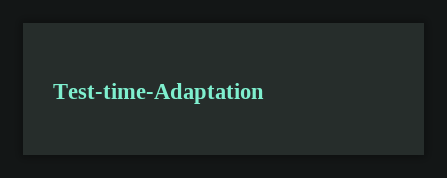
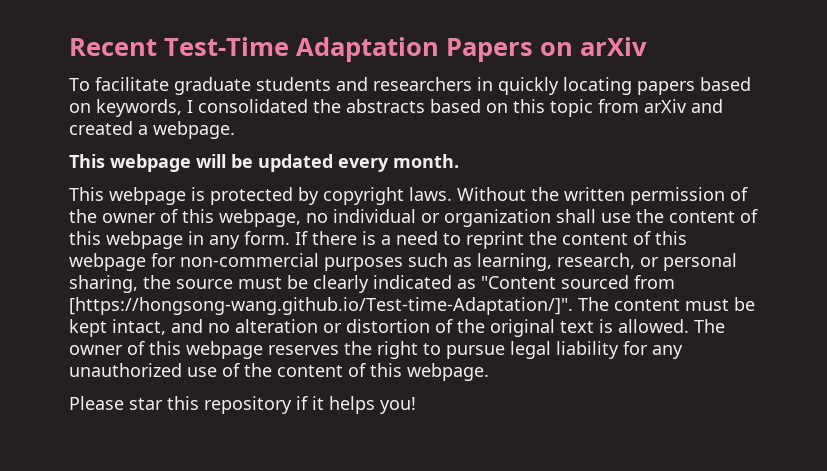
[53,83,264,104] Test-time-Adaptation -> [69,37,647,62] [69,77,751,95] [69,99,723,117] [69,121,235,139] [69,154,459,172] [69,187,748,205] [69,209,758,227] [69,231,687,249] [69,253,737,271] [69,275,675,293] [69,297,755,315] [69,319,725,337] [69,341,683,359] [69,363,489,381] [69,396,416,414] Recent Test-Time Adaptation Papers on arXiv // To facilitate graduate students and researchers in quickly locating papers based on keywords, I consolidated the abstracts based on this topic from arXiv and created a webpage. // This webpage will be updated every month. // This webpage is protected by copyright laws. Without the written permission of the owner of this webpage, no individual or organization shall use the content of this webpage in any form. If there is a need to reprint the content of this webpage for non-commercial purposes such as learning, research, or personal sharing, the source must be clearly indicated as "Content sourced from [https://hongsong-wang.github.io/Test-time-Adaptation/]". The content must be kept intact, and no alteration or distortion of the original text is allowed. The owner of this webpage reserves the right to pursue legal liability for any unauthorized use of the content of this webpage. // Please star this repository if it helps you!

